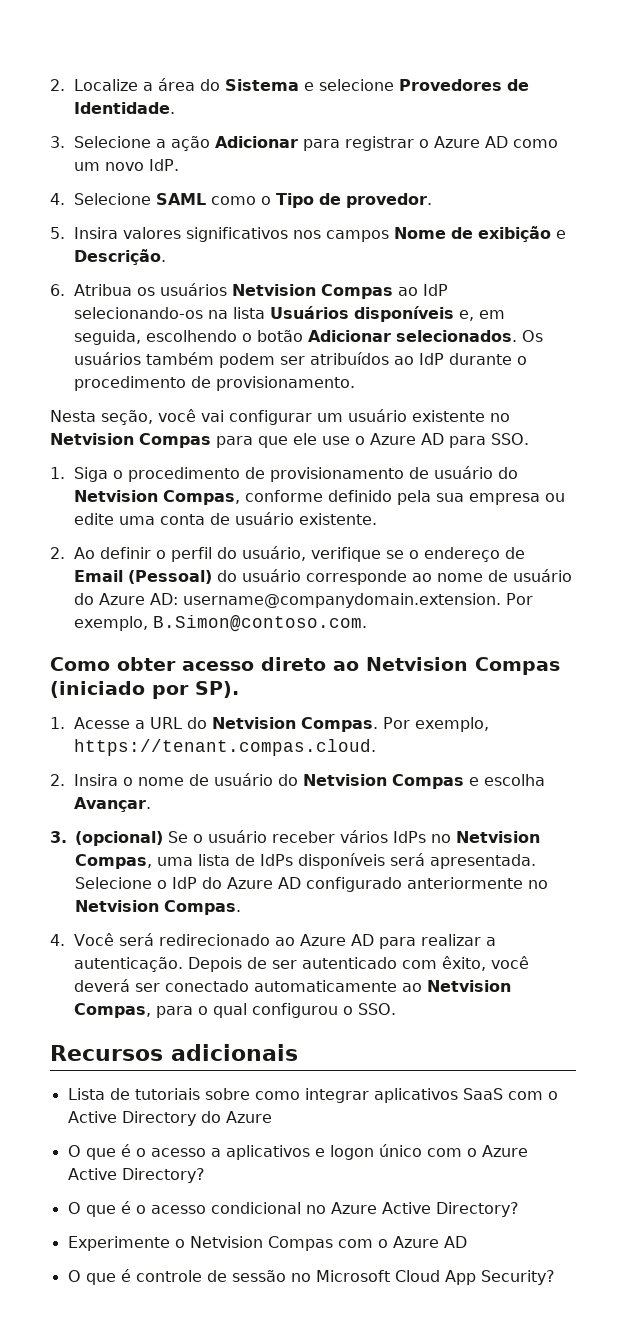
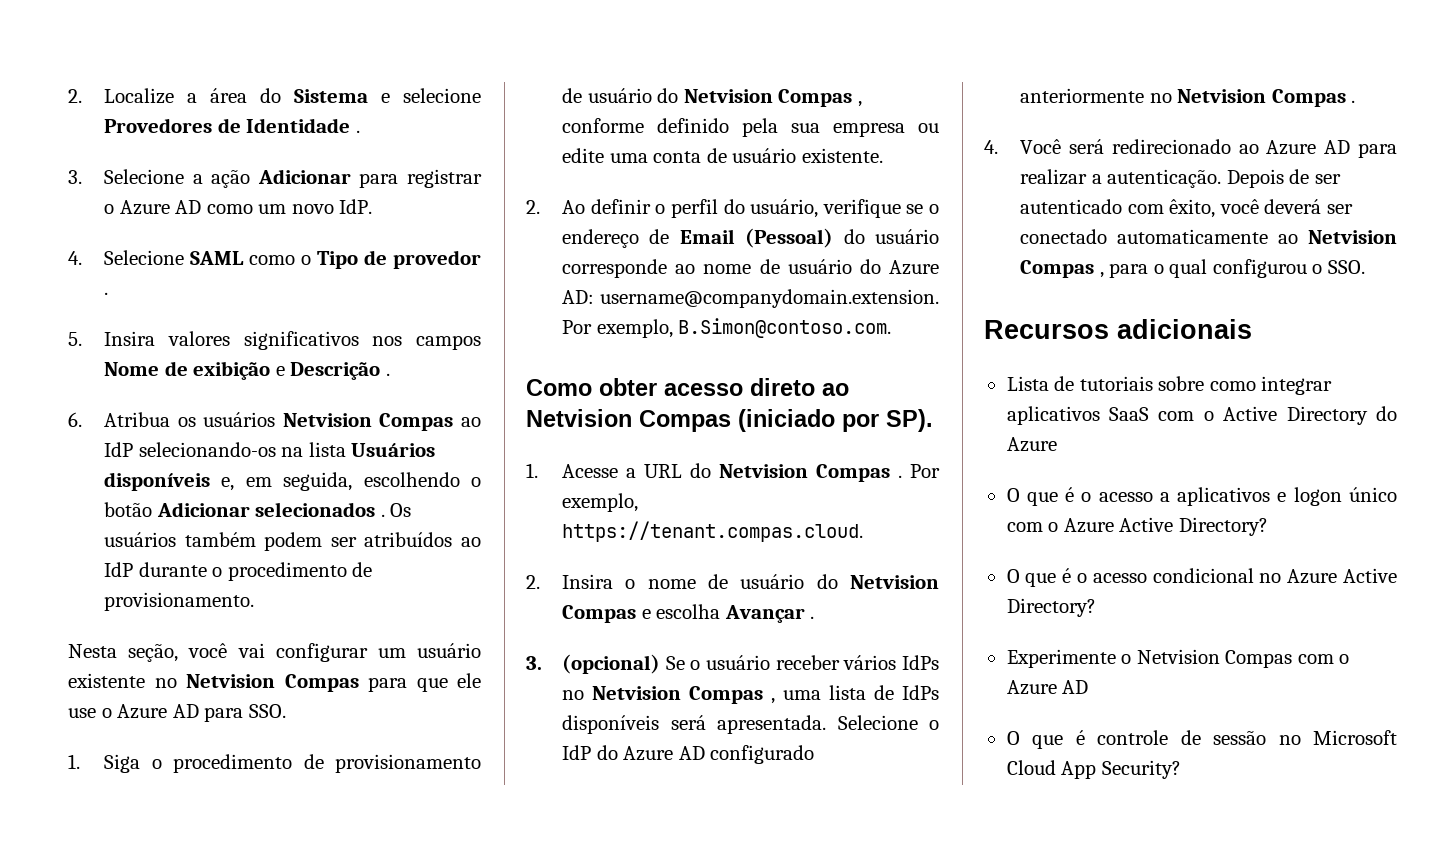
[73,102,175,114] Identidade. -> [246,118,360,133] Identidade .
[345,193,432,208] provedor. -> [392,250,481,269] [104,292,109,295] provedor .
[73,249,166,265] Descrição. -> [290,362,390,380] Descrição .
[395,330,517,342] selecionados. -> [255,502,385,517] selecionados .
[162,490,240,505] Compas, -> [778,89,862,107] Compas ,
[300,717,378,732] Compas. -> [816,464,903,482] Compas .
[73,797,151,812] Avançar. -> [724,605,815,623] Avançar .
[75,854,152,869] Compas, -> [689,686,776,704] Compas ,
[164,900,241,915] Compas. -> [1271,89,1356,107] Compas .
[73,1003,151,1018] Compas, -> [1020,260,1104,278] Compas ,

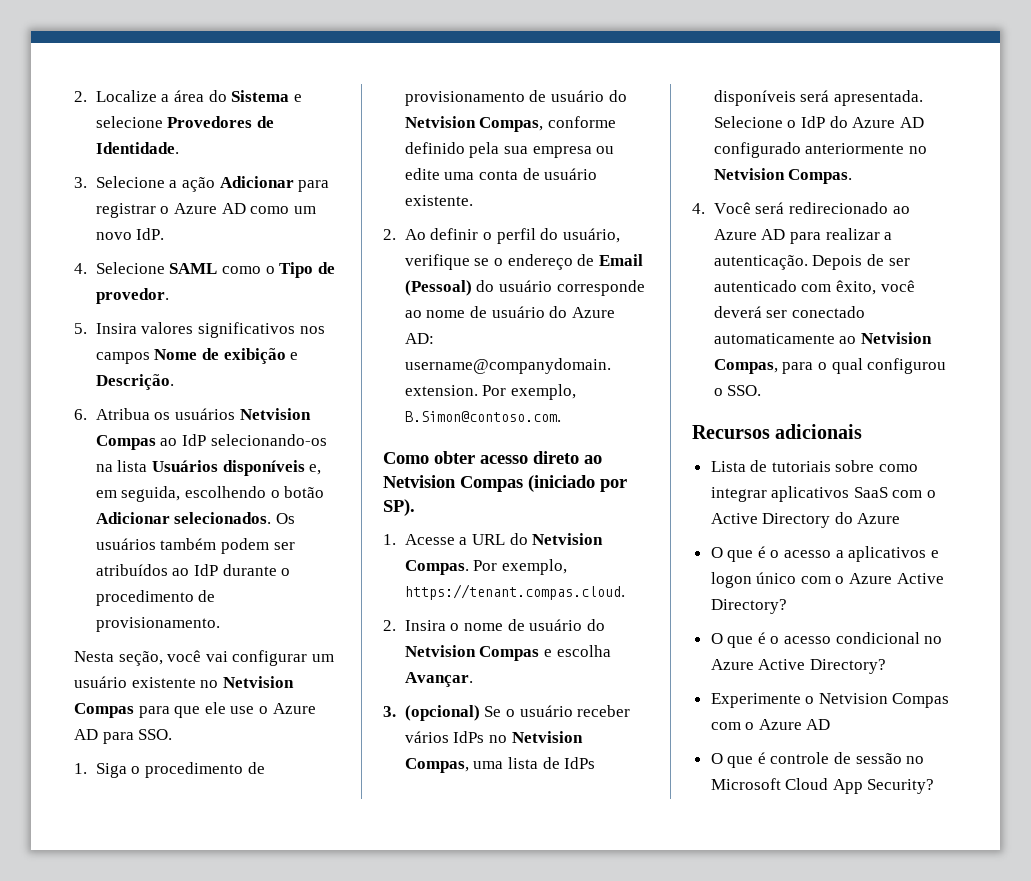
[246,118,360,133] Identidade . -> [95,142,179,154] Identidade.
[392,250,481,269] [104,292,109,295] provedor . -> [95,288,169,304] provedor.
[290,362,390,380] Descrição . -> [95,374,174,390] Descrição.
[255,502,385,517] selecionados . -> [174,512,272,524] selecionados.
[778,89,862,107] Compas , -> [479,117,544,132] Compas,
[816,464,903,482] Compas . -> [404,560,469,575] Compas.
[724,605,815,623] Avançar . -> [404,672,473,687] Avançar.
[689,686,776,704] Compas , -> [404,758,469,773] Compas,
[1271,89,1356,107] Compas . -> [788,169,853,184] Compas.
[1020,260,1104,278] Compas , -> [713,359,778,374] Compas,

